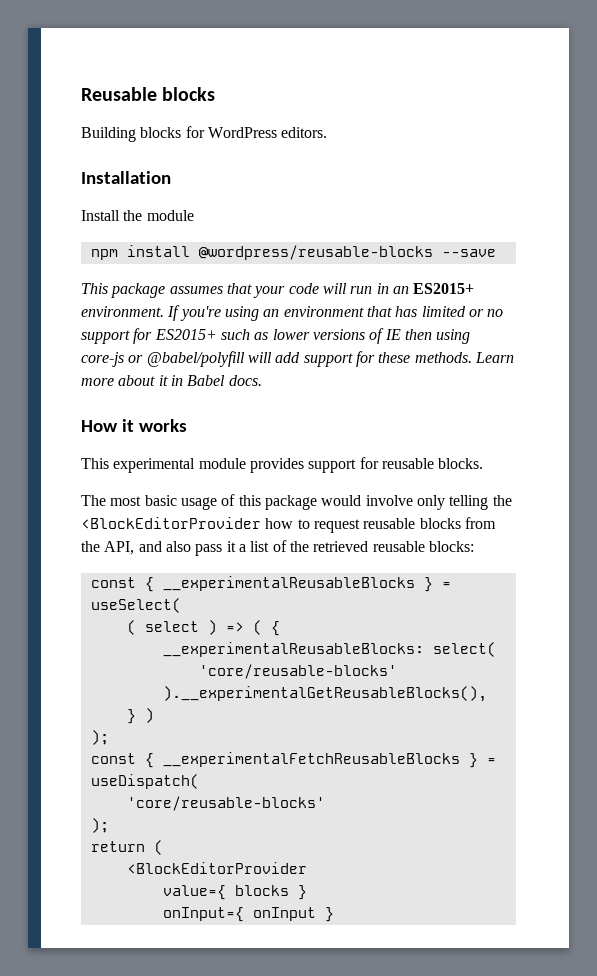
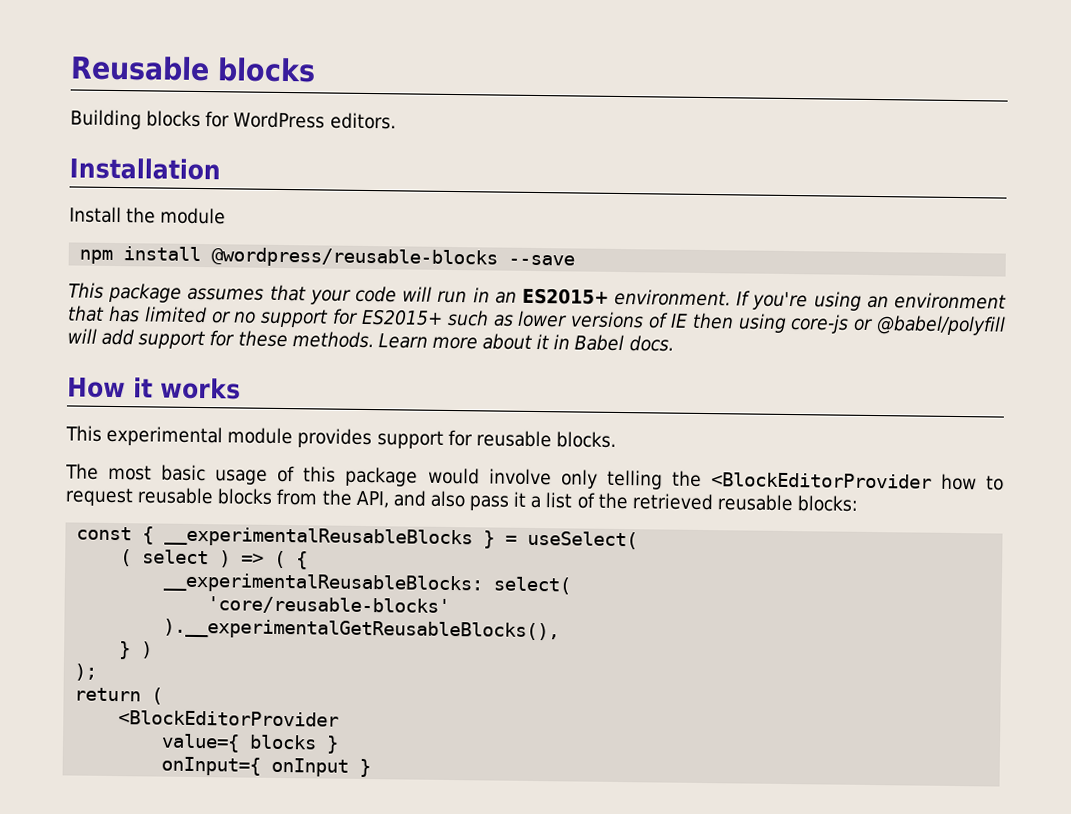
[90,752,496,768] [90,774,199,789] [126,796,325,811] [90,818,109,833] // const { __experimentalFetchReusableBlocks } = useDispatch( // 'core/reusable-blocks' // ); -> (98, 672) none

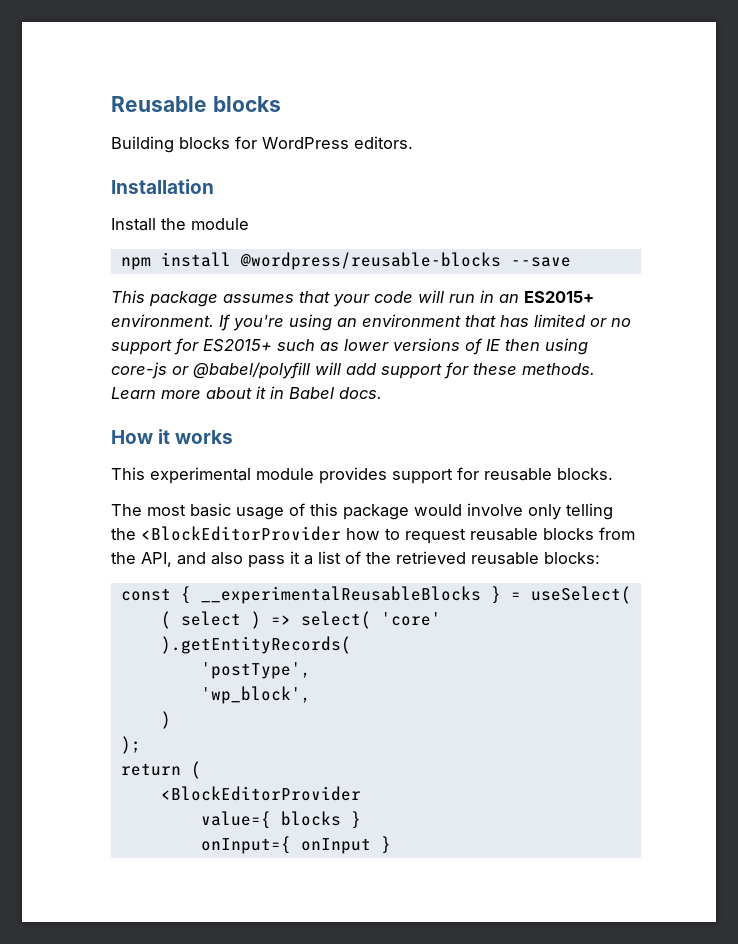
[274,550,309,570] [163,572,572,595] [207,596,451,616] [163,618,561,642] [118,641,132,660] ( { // __experimentalReusableBlocks: select( // 'core/reusable-blocks' // ).__experimentalGetReusableBlocks(), // } -> [300,611,441,629] [160,636,351,654] [200,662,311,679] [200,686,311,704] select( 'core' ).getEntityRecords( // 'postType', // 'wp_block', //

